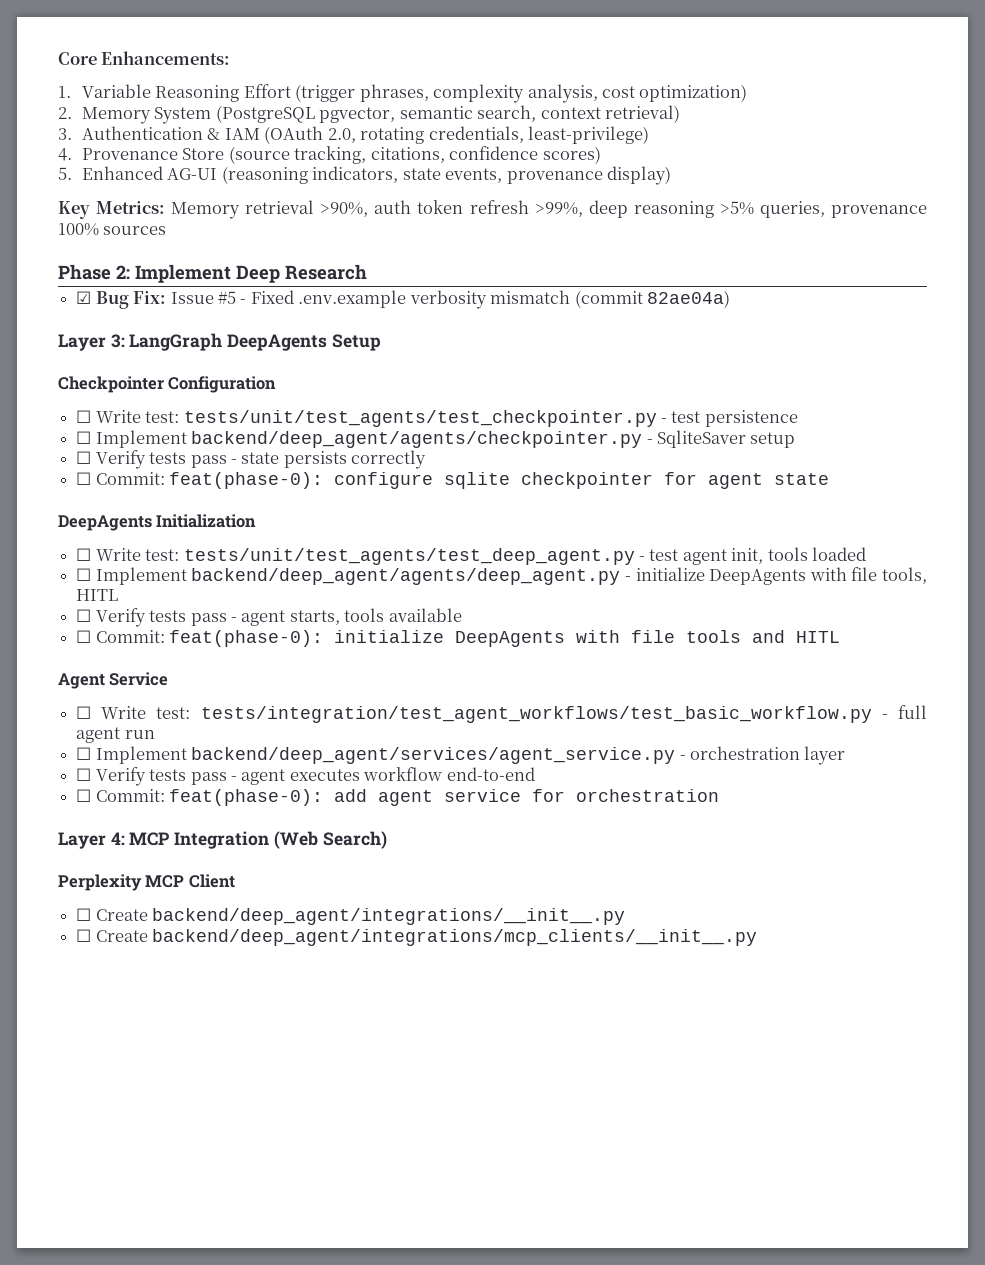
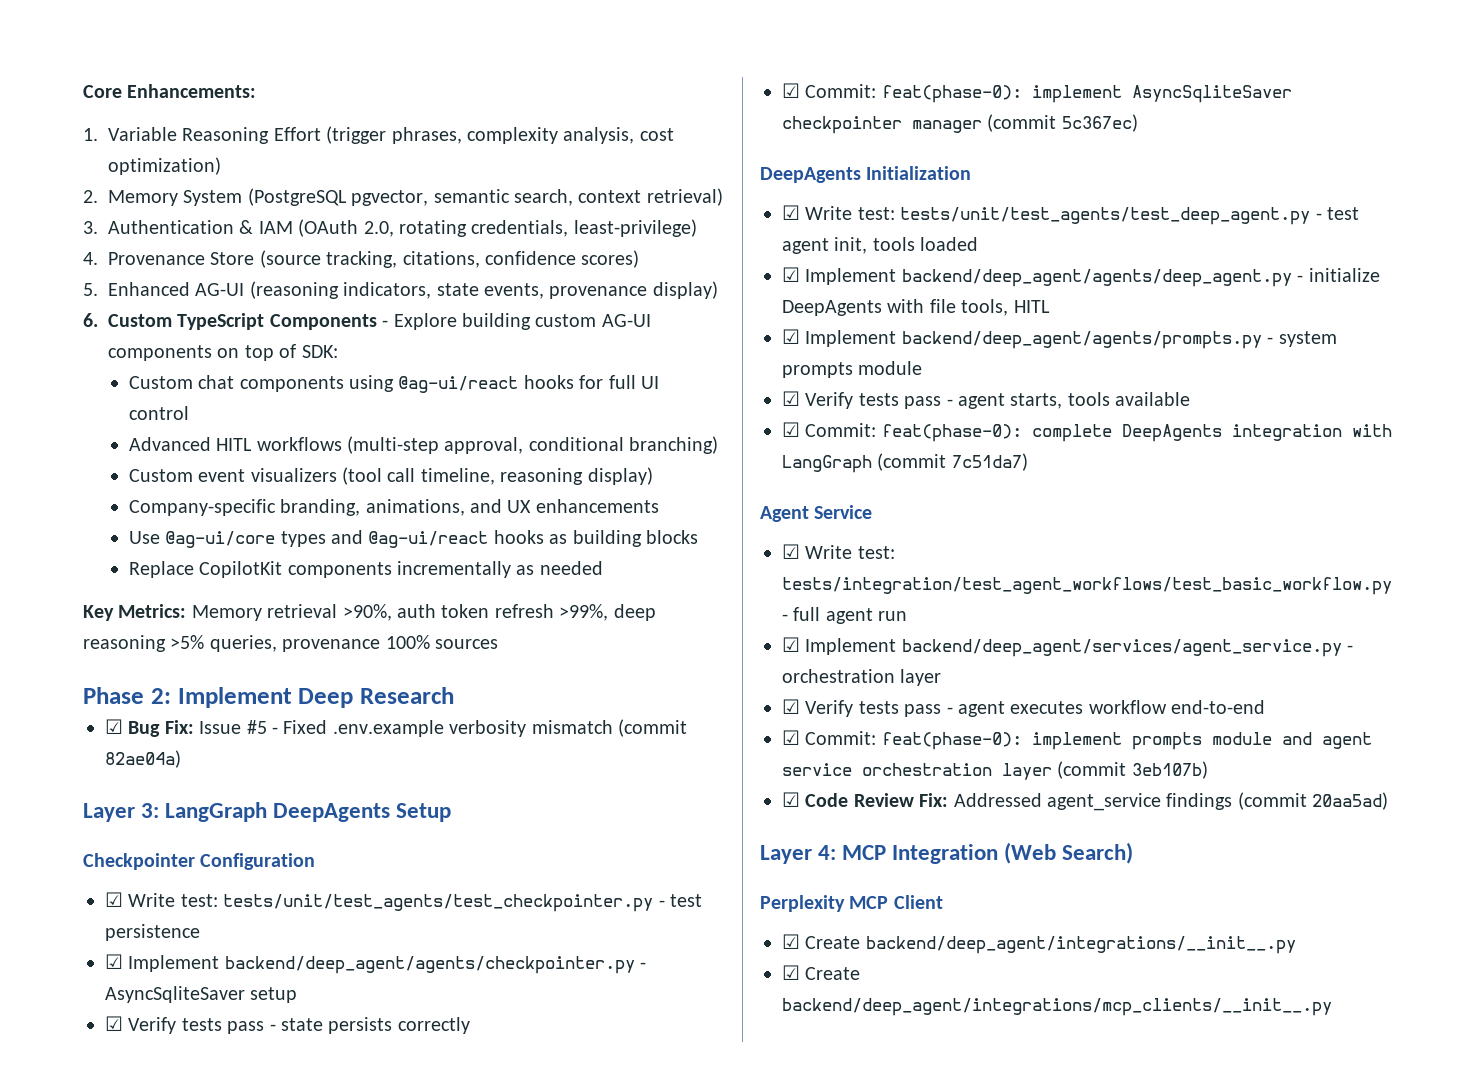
(671, 175) none -> [83,313,651,330] [108,344,338,361] [128,375,659,393] [128,406,189,420] [128,436,719,454] [128,467,653,485] [128,499,659,516] [128,530,698,548] [128,561,603,578] // 6. Custom TypeScript Components - Explore building custom AG-UI components on top of SDK: // Custom chat components using @ag-ui/react hooks for full UI control // Advanced HITL workflows (multi-step approval, conditional branching) // Custom event visualizers (tool call timeline, reasoning display) // Company-specific branding, animations, and UX enhancements // Use @ag-ui/core types and @ag-ui/react hooks as building blocks // Replace CopilotKit components incrementally as needed
[76,410,92,423] ☐ -> [105,892,123,907] ☑
[76,431,92,444] ☐ -> [105,954,123,969] ☑
[656,430,746,448] SqliteSaver -> [105,986,245,1003] AsyncSqliteSaver
[76,451,92,464] ☐ -> [105,1016,123,1031] ☑
[76,472,830,489] ☐ Commit: feat(phase-0): configure sqlite checkpointer for agent state -> [782,83,1292,103] [782,114,1138,134] ☑ Commit: feat(phase-0): implement AsyncSqliteSaver checkpointer manager (commit 5c367ec)
[76,548,92,561] ☐ -> [782,205,800,220] ☑
[76,568,92,581] ☐ -> [782,267,800,282] ☑
[76,609,92,622] ☐ -> [782,329,1337,349] [782,361,923,378] [782,391,800,406] ☑ Implement backend/deep_agent/agents/prompts.py - system prompts module // ☑
[76,630,841,647] ☐ Commit: feat(phase-0): initialize DeepAgents with file tools and HITL -> [782,422,1392,442] [782,453,1028,473] ☑ Commit: feat(phase-0): complete DeepAgents integration with LangGraph (commit 7c51da7)
[76,706,92,719] ☐ -> [782,544,800,559] ☑
[76,747,92,760] ☐ -> [782,637,800,652] ☑
[76,768,92,781] ☐ -> [782,699,800,714] ☑
[76,789,368,806] ☐ Commit: feat(phase-0): add -> [782,730,1312,750] ☑ Commit: feat(phase-0): implement prompts module and
[532,789,720,802] for orchestration -> [862,761,1208,780] [782,792,1389,811] orchestration layer (commit 3eb107b) // ☑ Code Review Fix: Addressed agent_service findings (commit 20aa5ad)
[76,908,92,921] ☐ -> [782,934,800,949] ☑
[76,929,92,942] ☐ -> [782,965,800,980] ☑

